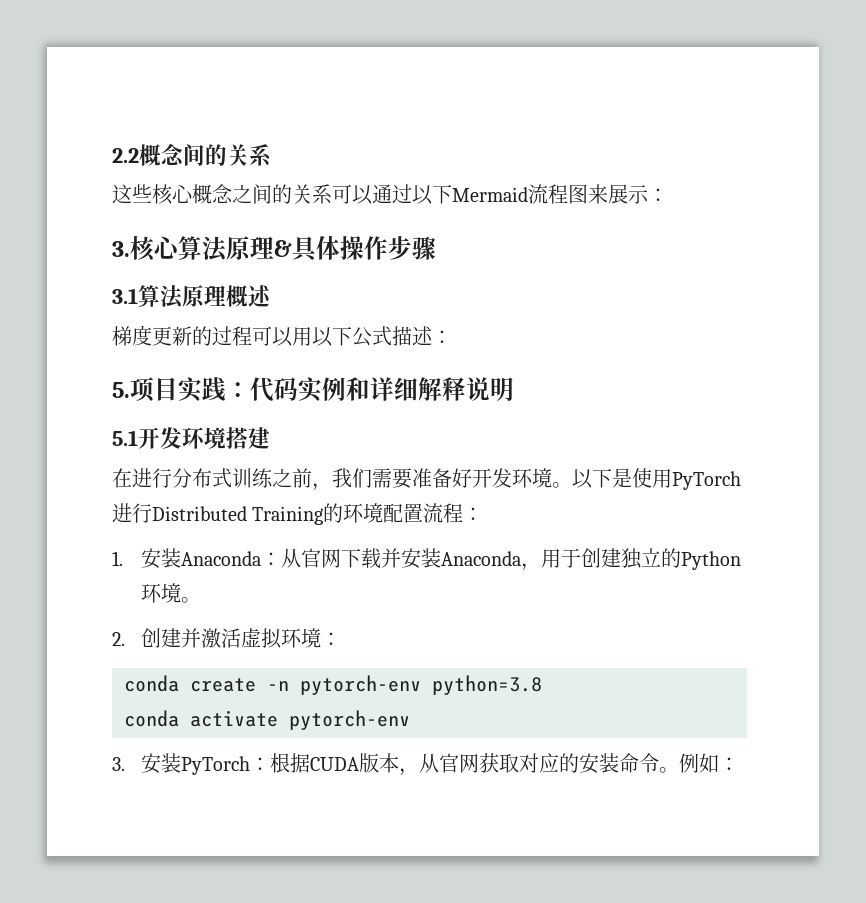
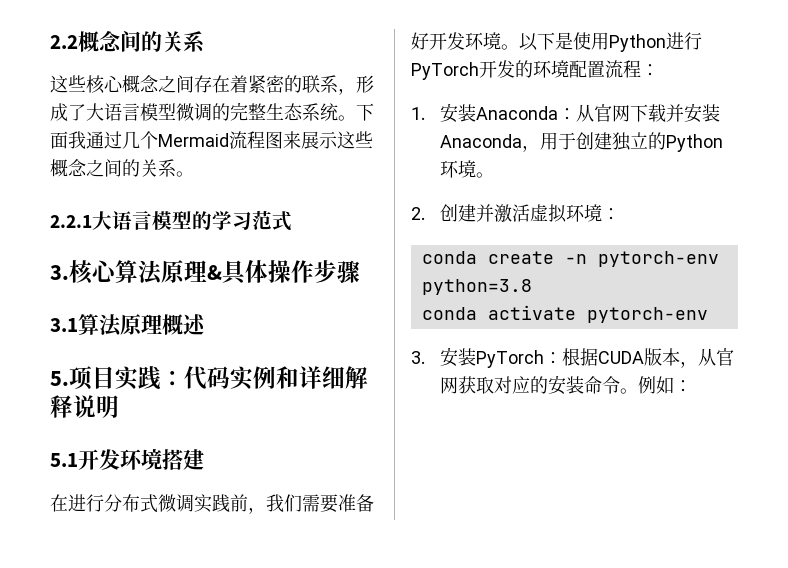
[272,184,668,205] 的关系可以通过以下Mermaid流程图来展示： -> [194,75,374,95] [50,102,374,121] [50,131,373,149] [50,159,194,177] [50,210,292,231] 存在着紧密的联系，形成了大语言模型微调的完整生态系统。下面我通过几个Mermaid流程图来展示这些概念之间的关系。 // 2.2.1大语言模型的学习范式
[112,325,452,347] // 梯度更新的过程可以用以下公式描述： -> (206, 324) none
[232,468,292,488] 训练之 -> [158,494,230,513] 微调实践
[672,471,741,490] [112,503,324,525] PyTorch进行Distributed Training -> [609,32,702,52] [411,60,515,80] Python进行PyTorch开发

